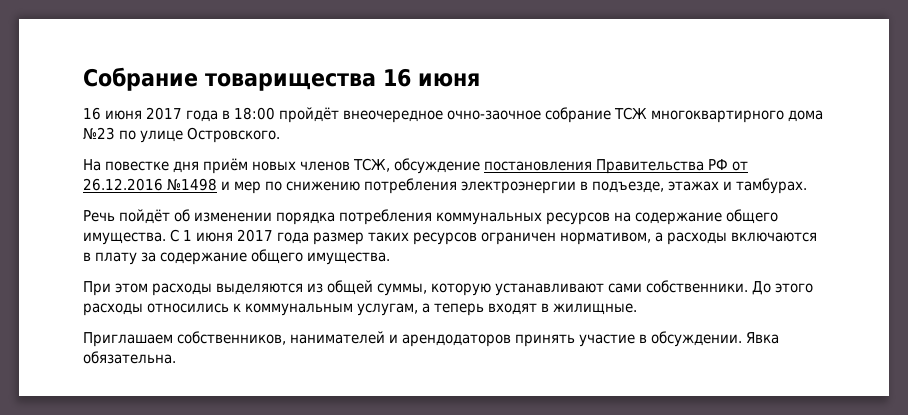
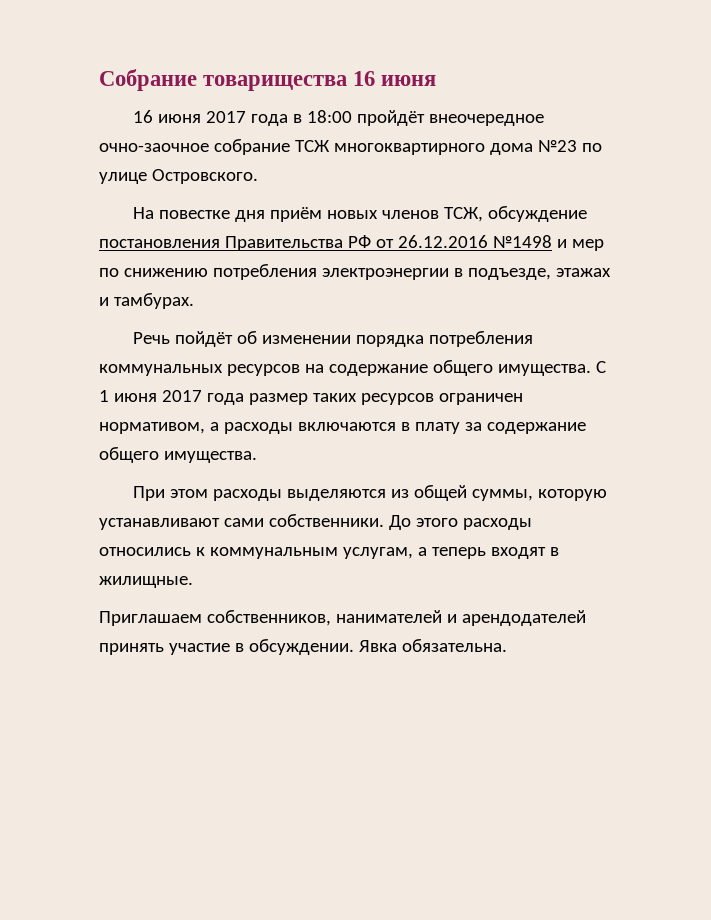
[402,334,511,347] арендодаторов -> [461,610,586,626] арендодателей

